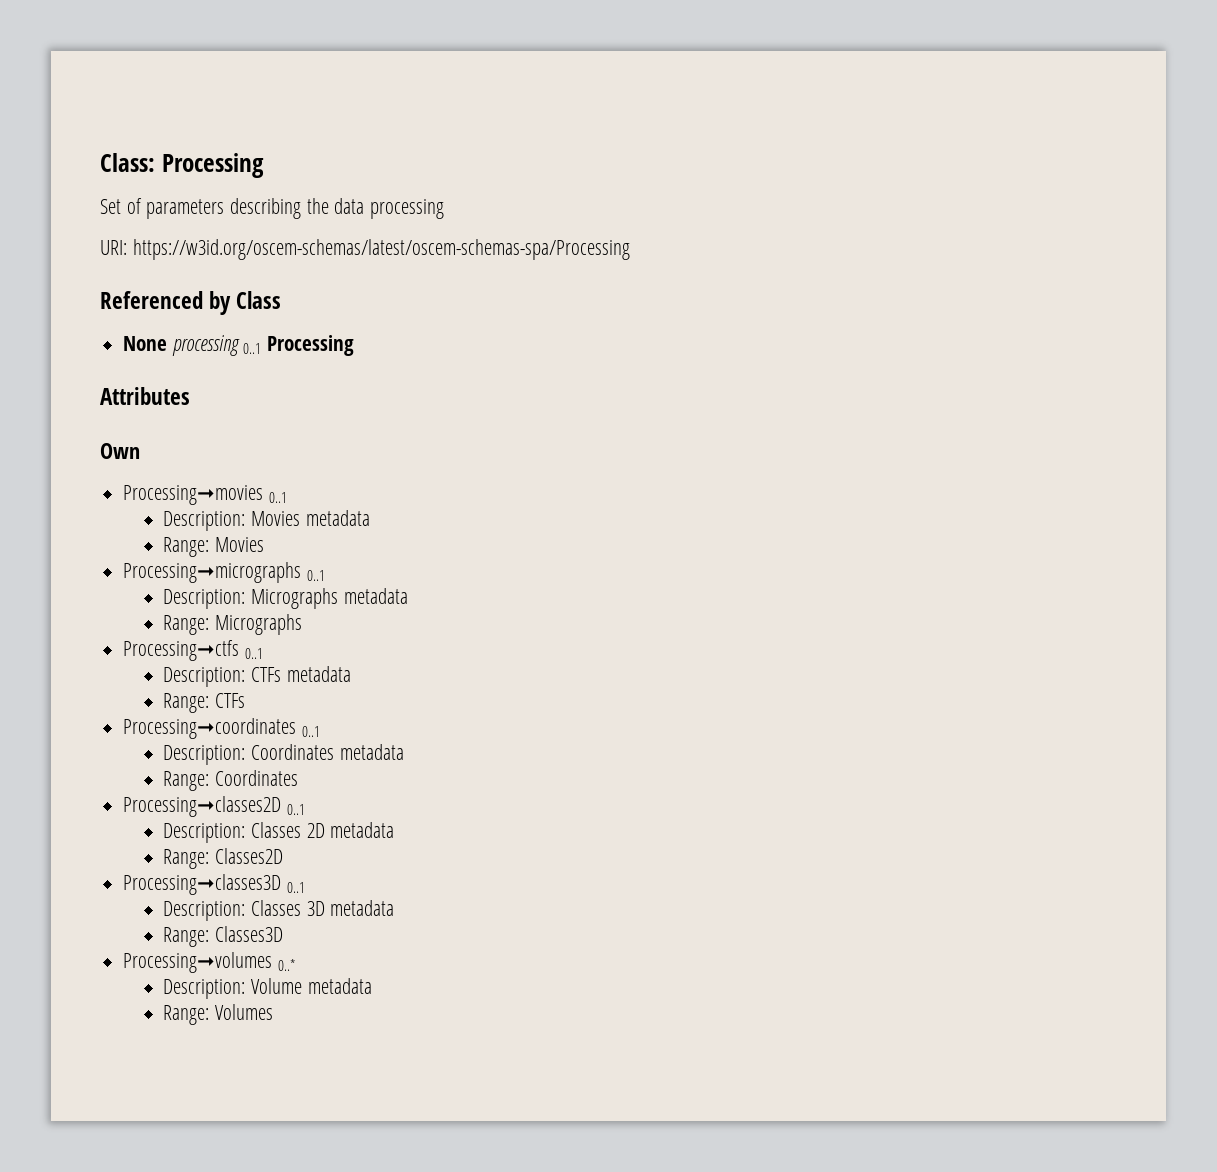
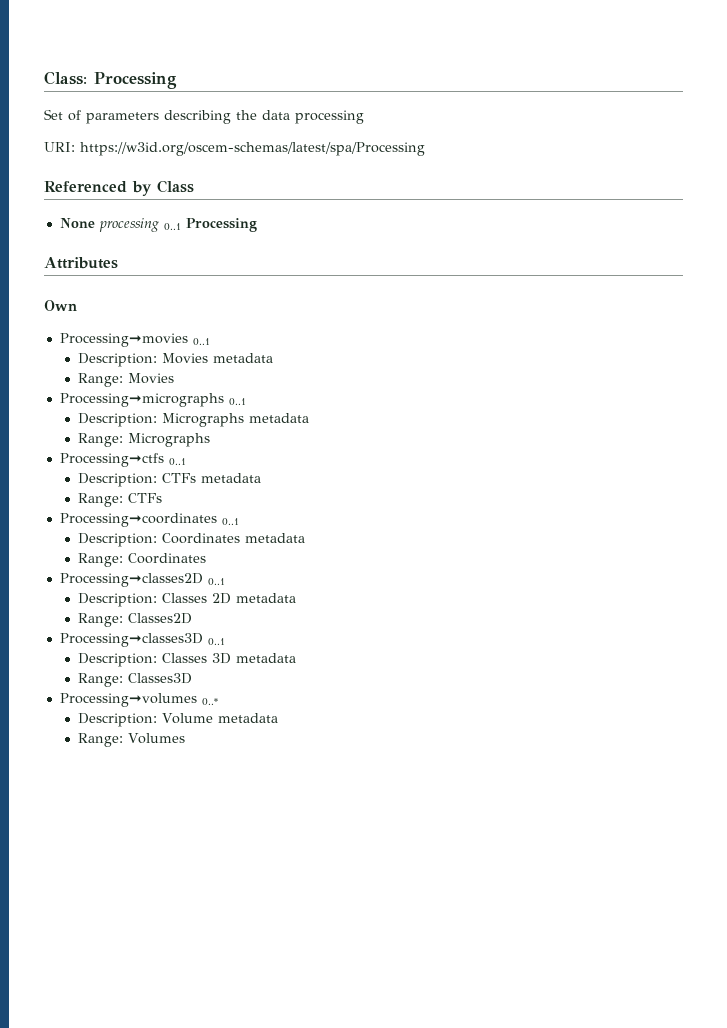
[132,239,630,260] https://w3id.org/oscem-schemas/latest/oscem-schemas-spa/Processing -> [80,142,425,156] https://w3id.org/oscem-schemas/latest/spa/Processing

